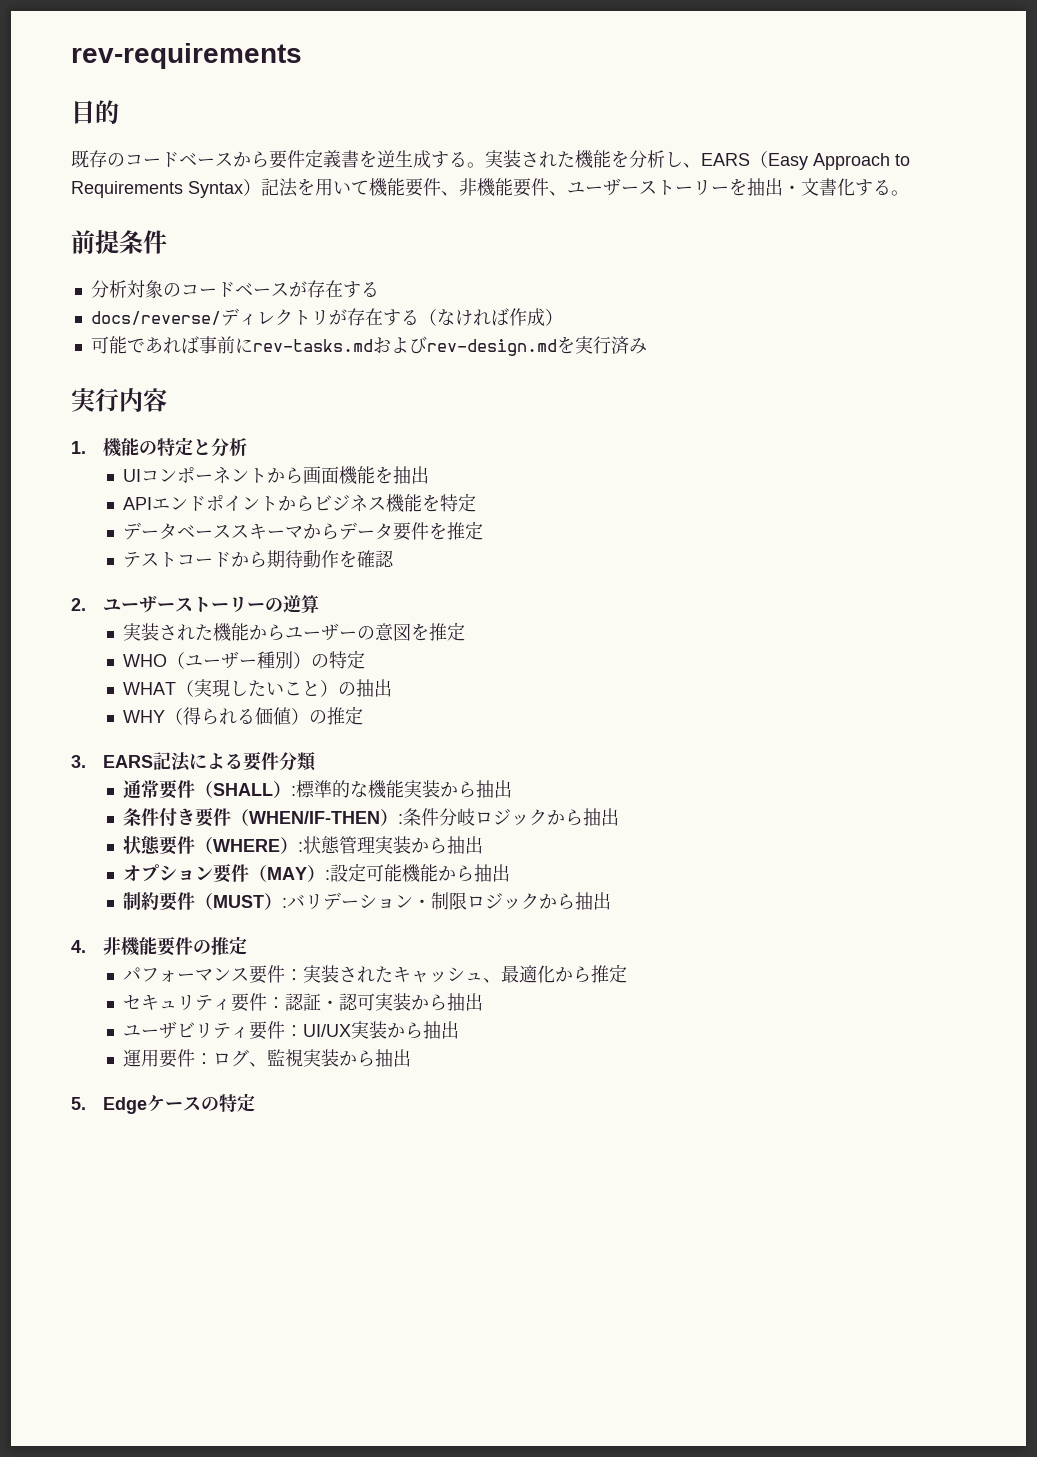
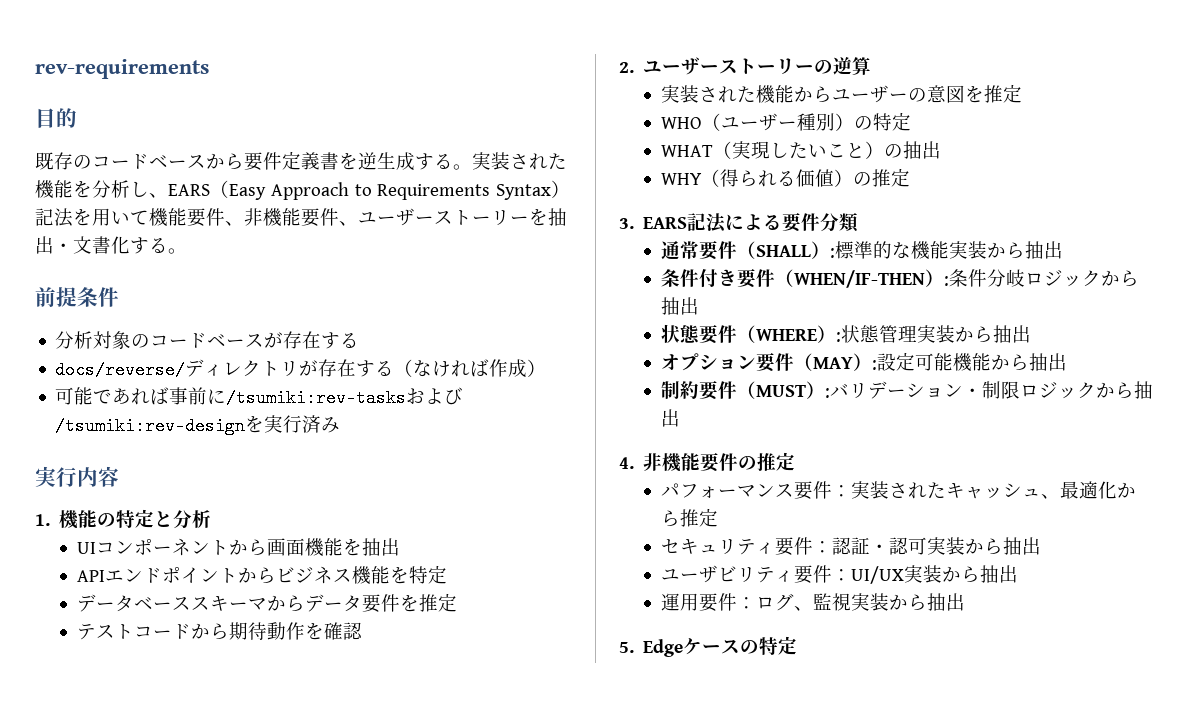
[252,336,557,356] rev-tasks.mdおよびrev-design.md -> [226,387,464,407] [55,417,246,435] /tsumiki:rev-tasksおよび/tsumiki:rev-design

